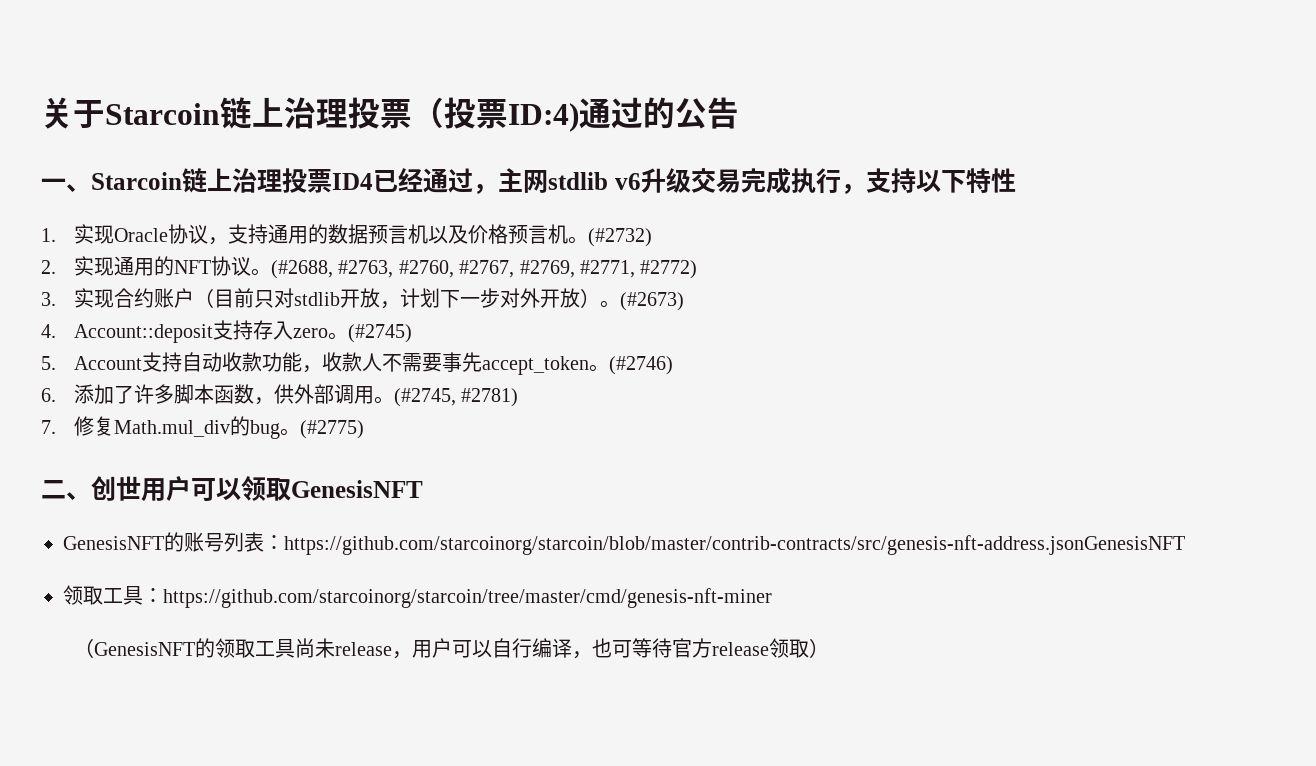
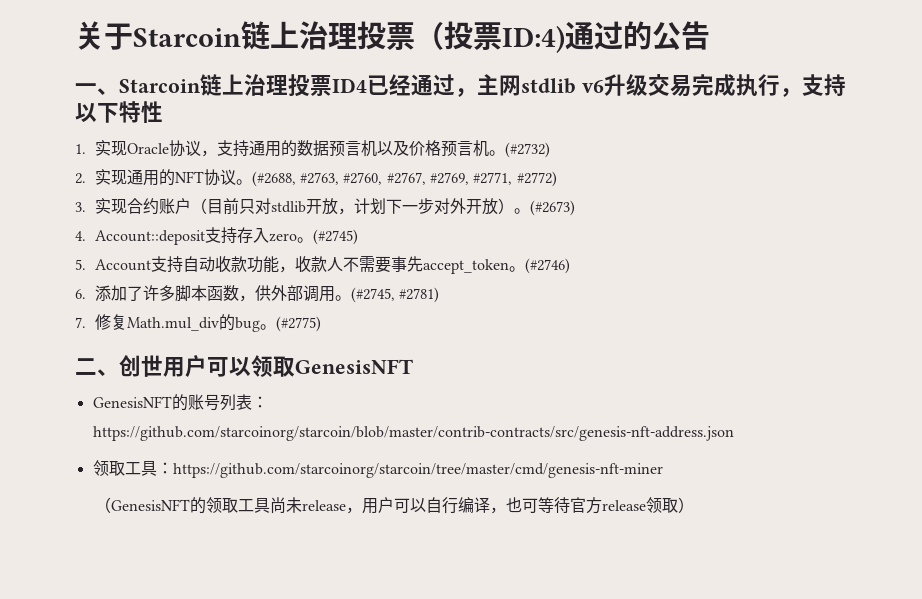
[284,535,1185,555] https://github.com/starcoinorg/starcoin/blob/master/contrib-contracts/src/genesis-nft-address.jsonGenesisNFT -> [92,426,734,441] https://github.com/starcoinorg/starcoin/blob/master/contrib-contracts/src/genesis-nft-address.json

